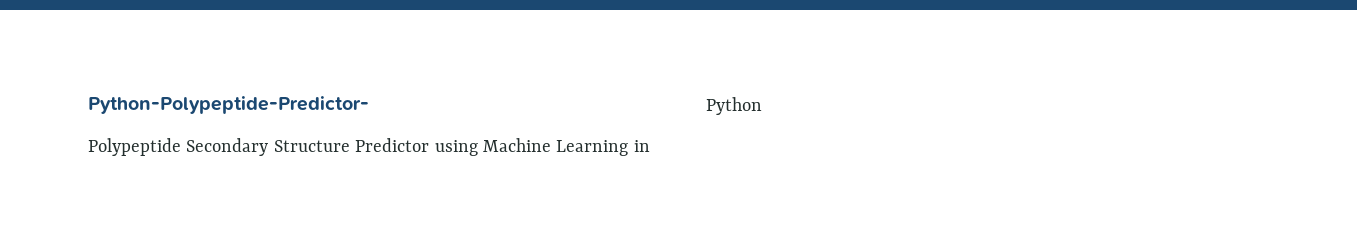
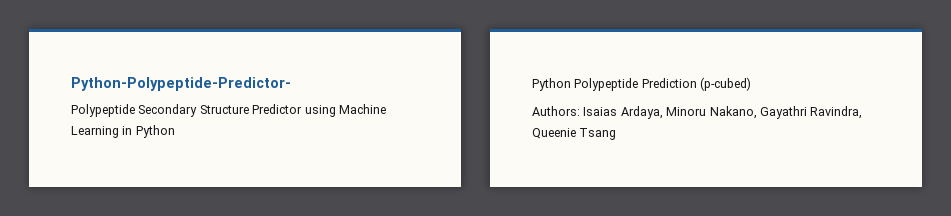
(762, 106) none -> [532,77,752,91] [532,106,863,119] [532,128,617,140] // Python Polypeptide Prediction (p-cubed) // Authors: Isaias Ardaya, Minoru Nakano, Gayathri Ravindra, Queenie Tsang

